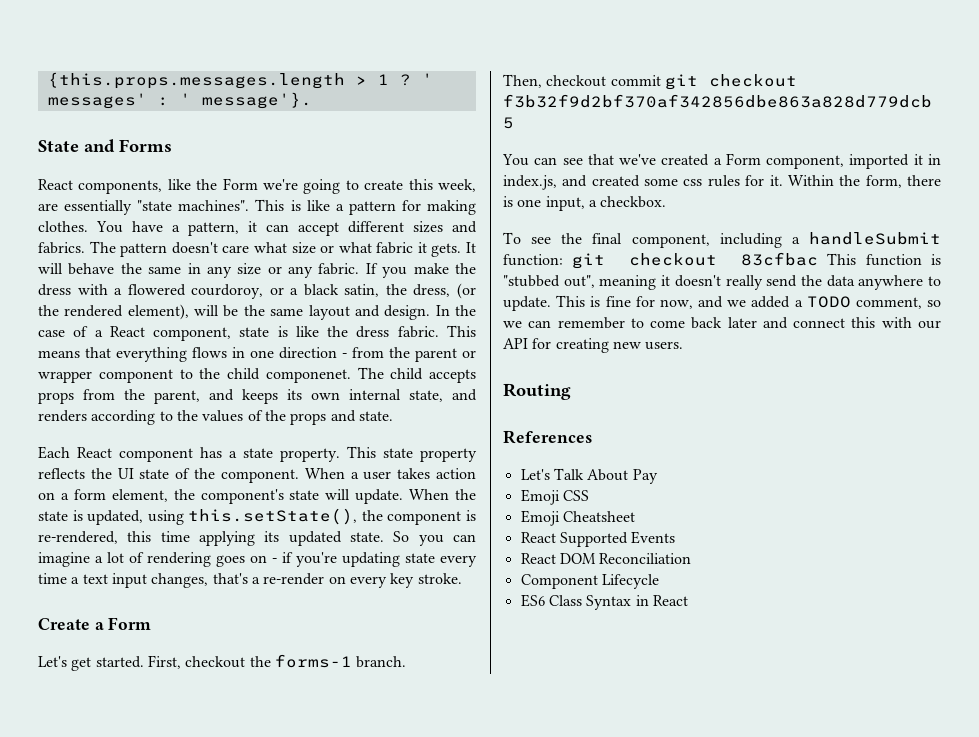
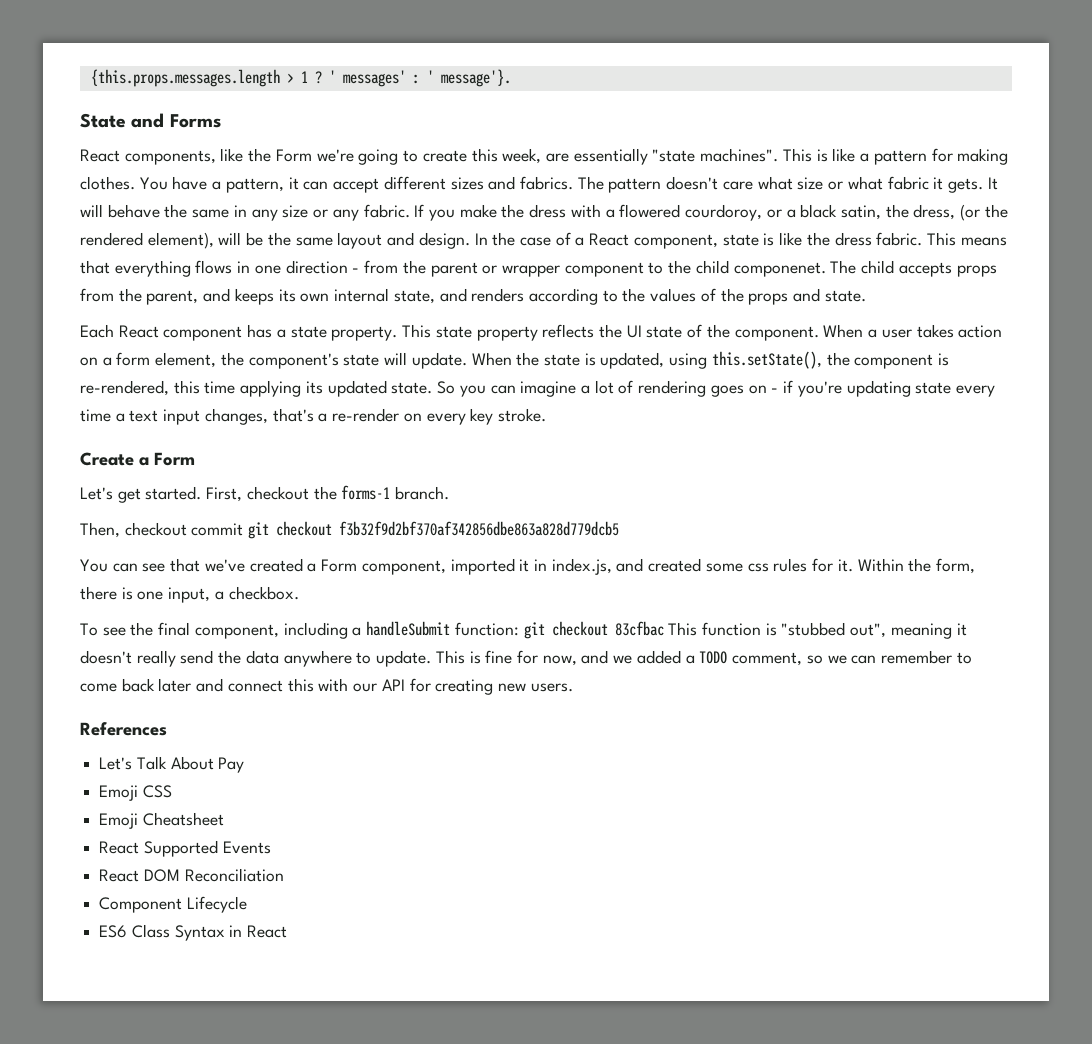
[503,383,571,400] // Routing -> (573, 687) none

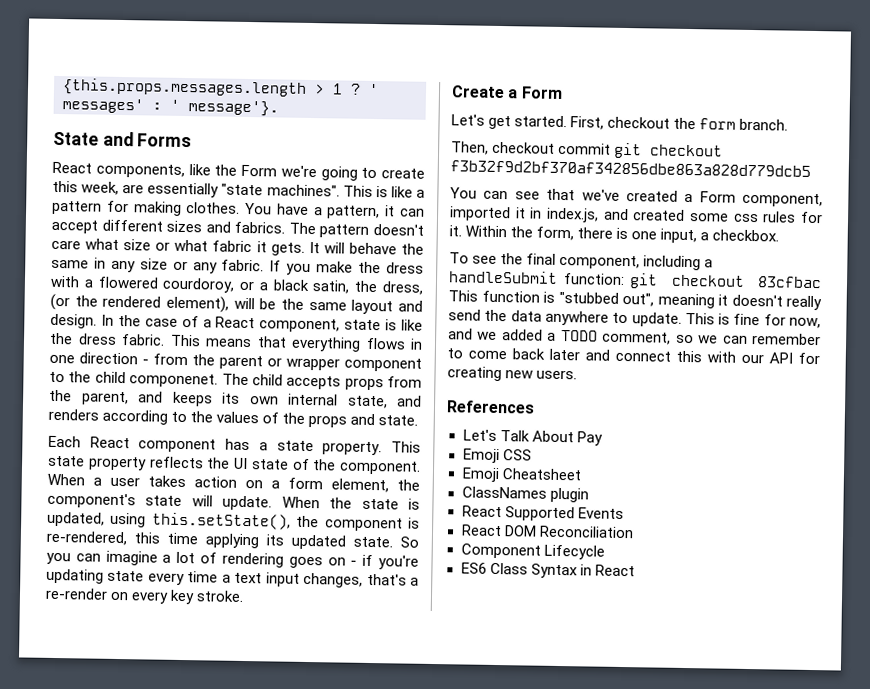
[341,485,391,500] forms-1 -> [699,118,737,130] form
(224, 819) none -> [461,486,589,503] // ClassNames plugin

